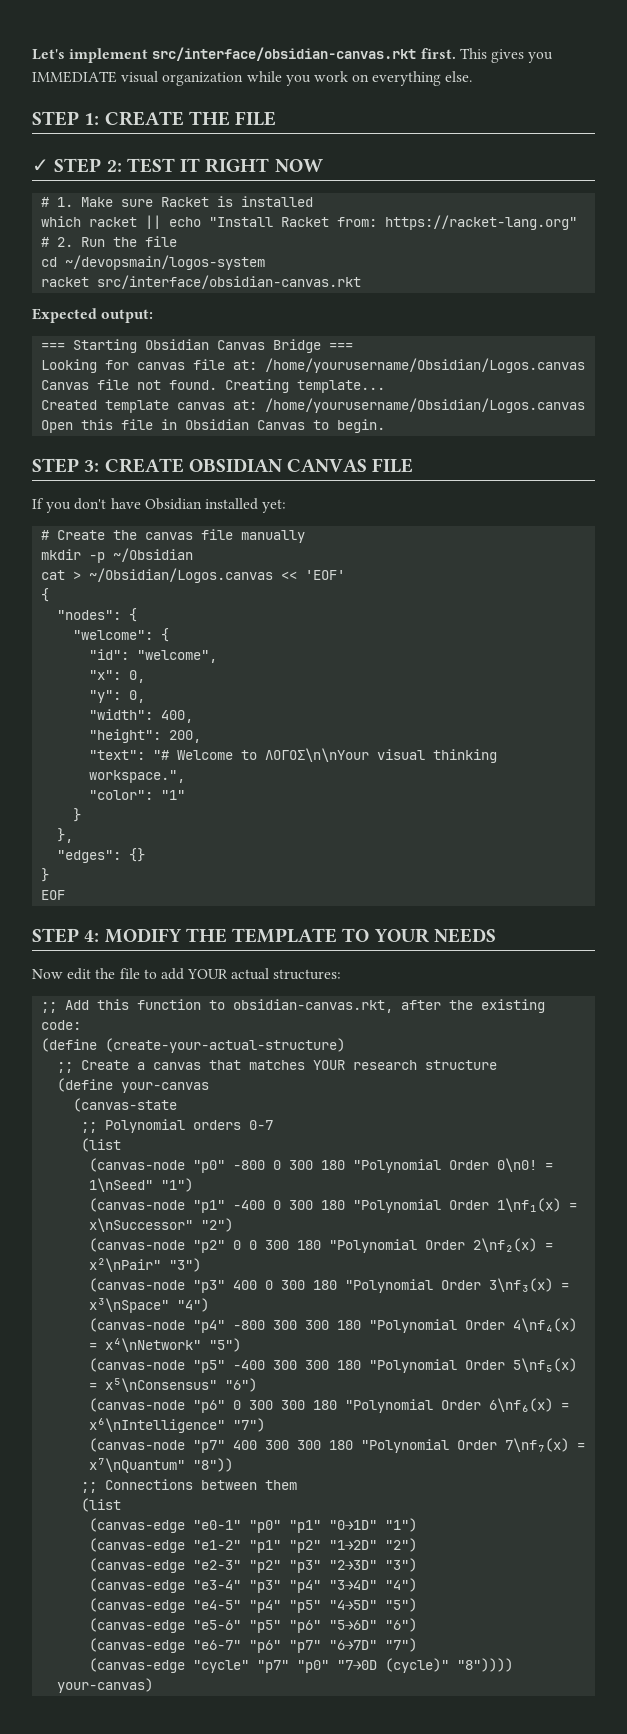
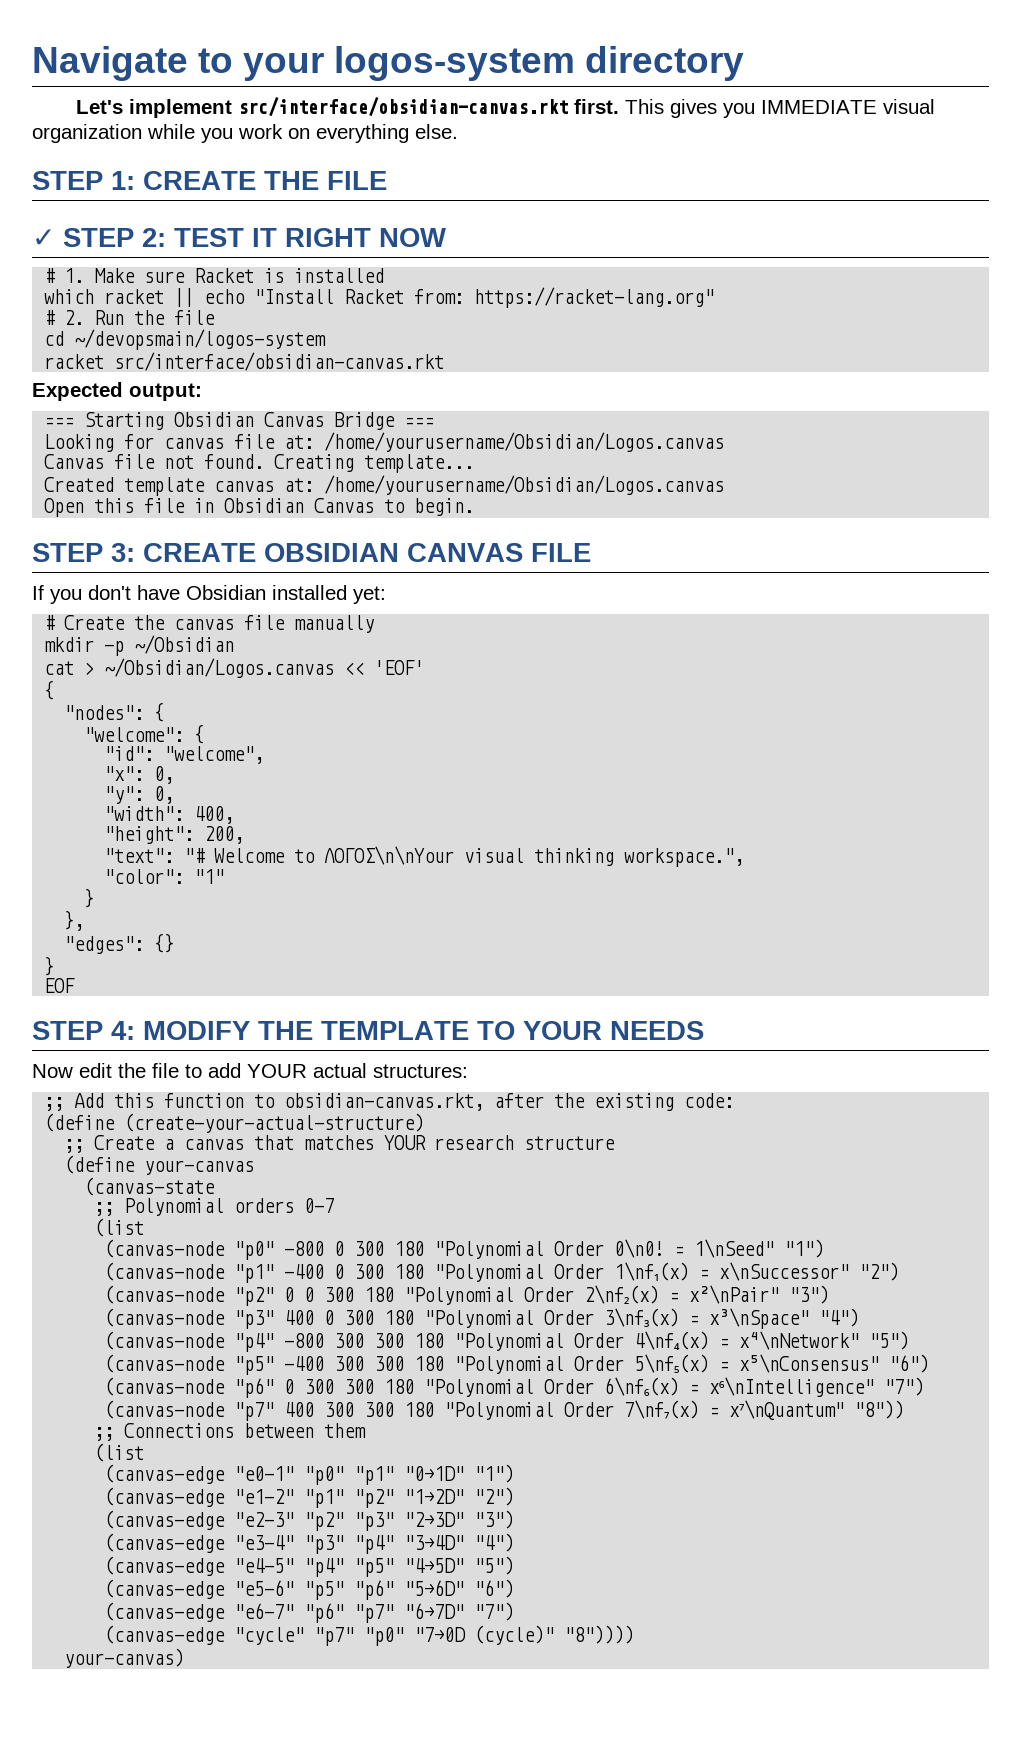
(32, 54) none -> [32,46,744,81] Navigate to your logos-system directory //

